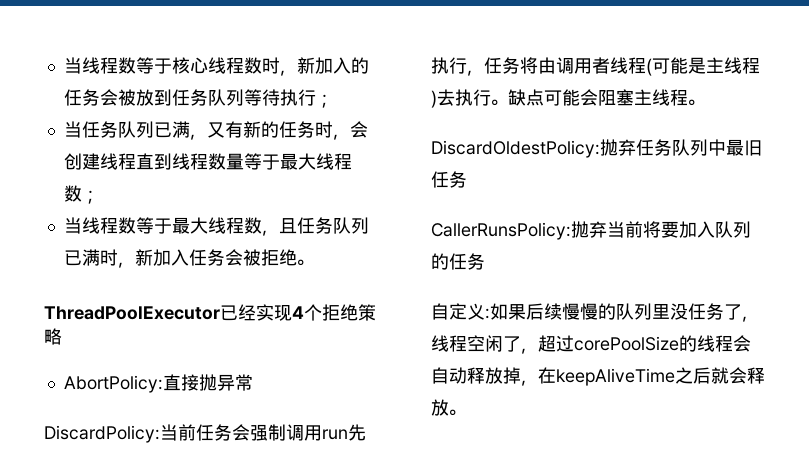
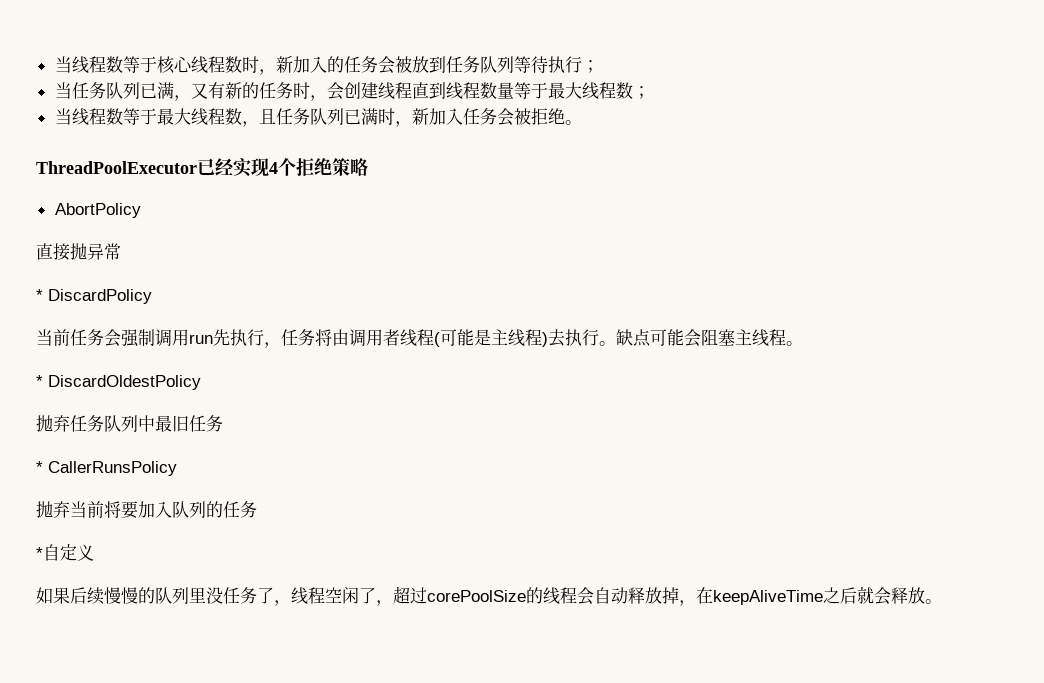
[63,375,163,393] AbortPolicy: -> [54,203,141,218] AbortPolicy //
[44,425,160,443] DiscardPolicy: -> [36,289,152,304] * DiscardPolicy //
[431,140,600,158] DiscardOldestPolicy: -> [36,375,201,390] * DiscardOldestPolicy //
[431,222,571,240] CallerRunsPolicy: -> [36,461,177,476] * CallerRunsPolicy //
(485, 261) none -> [36,547,43,559] *
[485,308,490,319] : -> (94, 552) //

